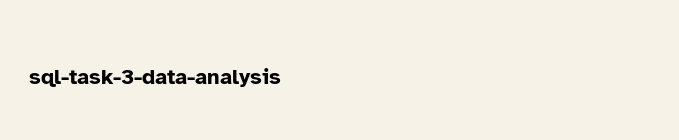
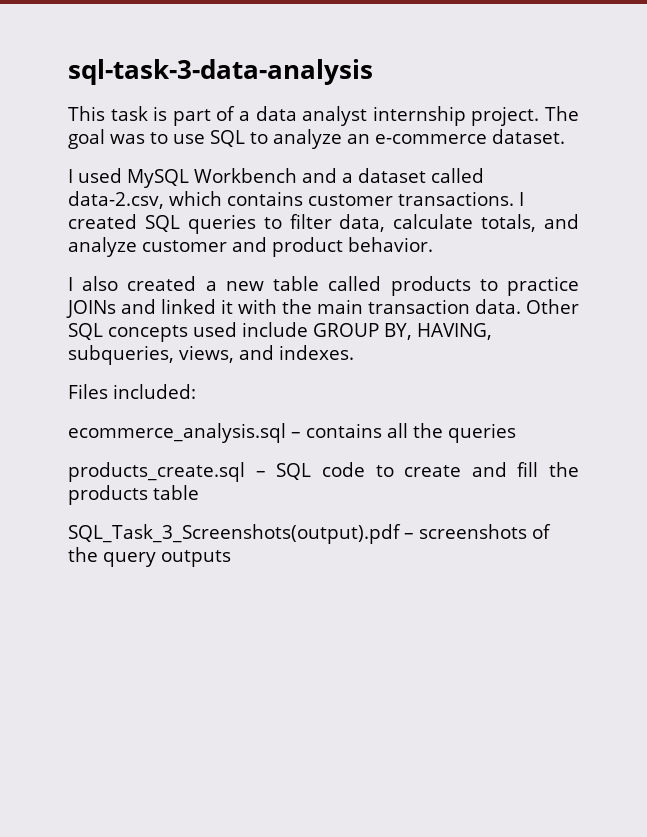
(281, 77) none -> [68,106,579,126] [68,129,565,149] [68,168,484,188] [68,191,524,209] [68,214,579,234] [68,237,433,257] [68,276,579,296] [66,299,579,318] [68,322,492,342] [68,345,354,365] [68,384,196,399] [68,423,516,443] [68,462,579,482] [68,485,199,505] [68,524,551,544] [68,547,231,567] // This task is part of a data analyst internship project. The goal was to use SQL to analyze an e-commerce dataset. // I used MySQL Workbench and a dataset called data-2.csv, which contains customer transactions. I created SQL queries to filter data, calculate totals, and analyze customer and product behavior. // I also created a new table called products to practice JOINs and linked it with the main transaction data. Other SQL concepts used include GROUP BY, HAVING, subqueries, views, and indexes. // Files included: // ecommerce_analysis.sql – contains all the queries // products_create.sql – SQL code to create and fill the products table // SQL_Task_3_Screenshots(output).pdf – screenshots of the query outputs

